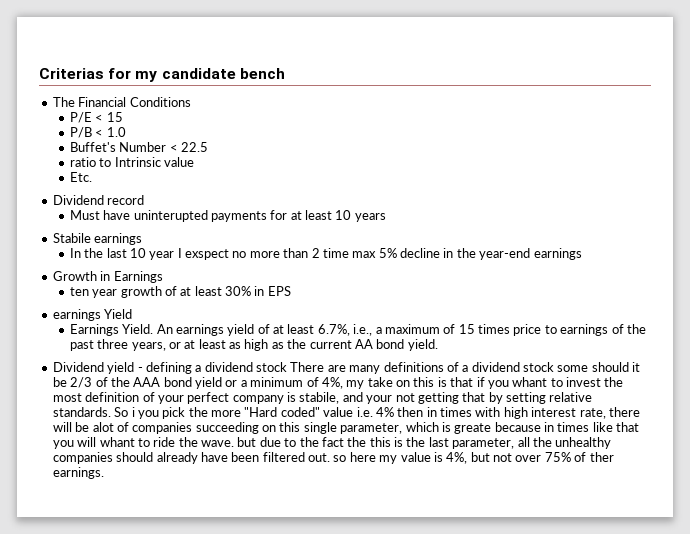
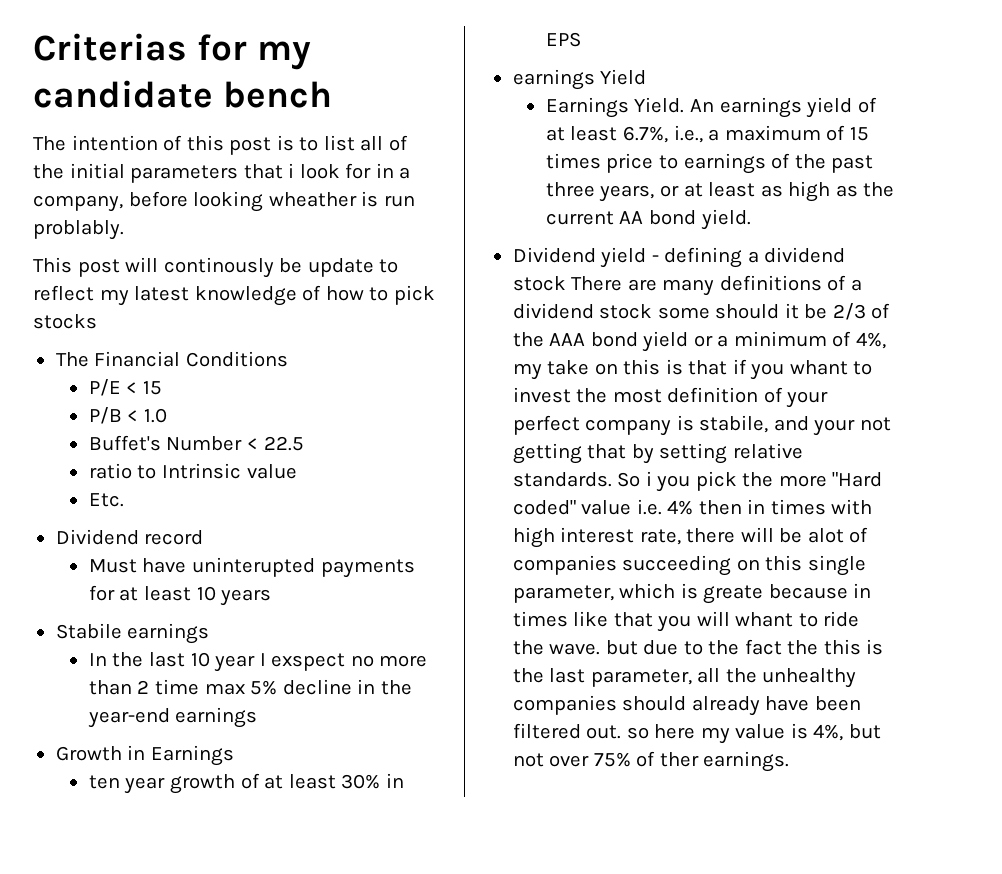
(285, 73) none -> [33,135,408,155] [33,163,411,183] [33,191,415,212] [33,220,124,240] [33,257,399,278] [33,285,435,306] [33,314,97,329] // The intention of this post is to list all of the initial parameters that i look for in a company, before looking wheather is run problably. // This post will continously be update to reflect my latest knowledge of how to pick stocks

